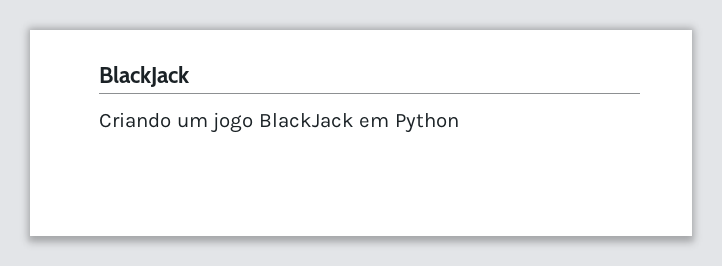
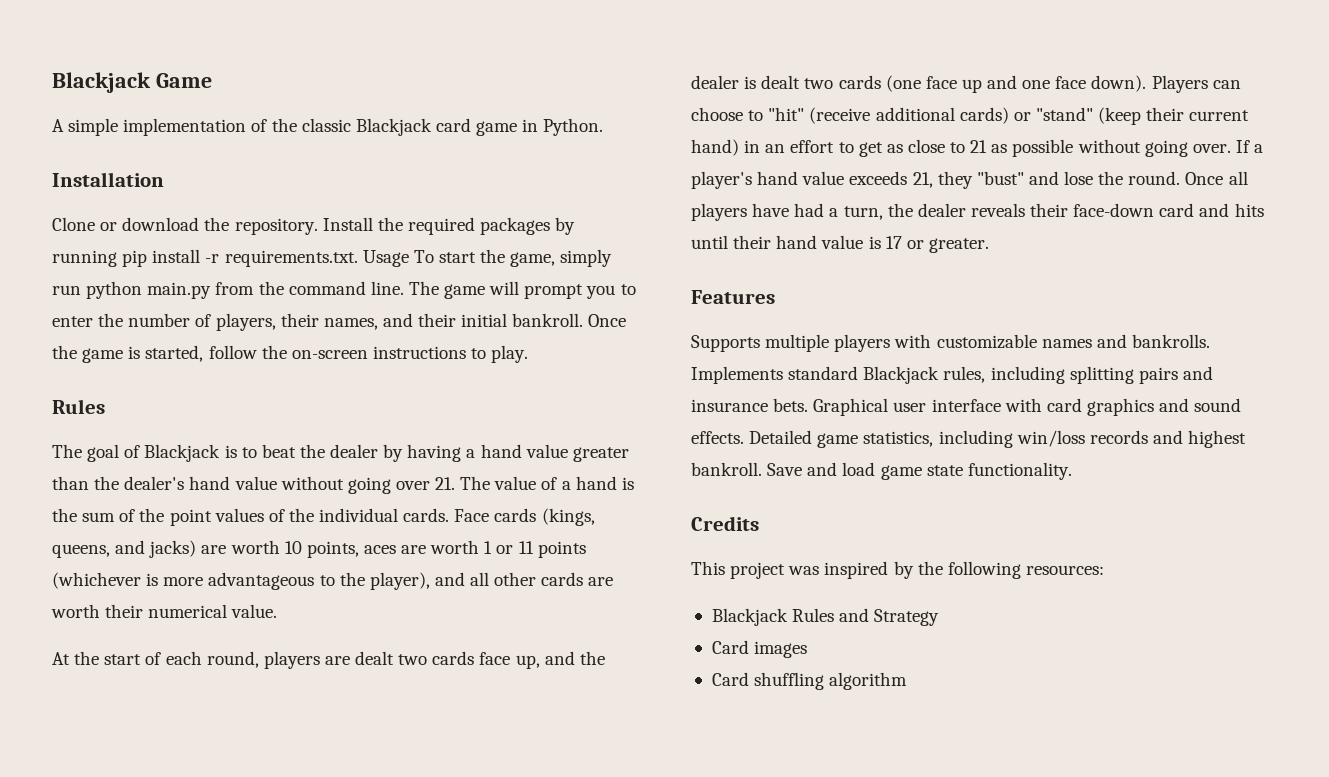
[99,66,190,87] [99,112,459,133] BlackJack // Criando um jogo BlackJack em Python -> [52,72,212,93] [52,118,604,136] [52,172,164,187] [52,217,576,235] [52,249,613,267] [52,281,636,299] [52,313,627,331] [52,345,529,363] [52,399,105,414] [52,444,629,462] [52,476,634,494] [52,508,595,526] [52,540,586,558] [52,572,614,590] [51,604,278,618] [52,651,605,669] [691,75,1241,93] [691,107,1250,125] [691,139,1264,157] [691,171,1248,189] [691,203,1264,221] [691,235,989,253] [691,290,775,304] [691,334,1210,352] [691,366,1213,384] [691,398,1242,416] [691,430,1247,448] [691,462,1072,480] [691,516,759,531] [691,561,1104,579] [711,608,940,626] [711,640,808,658] [711,672,908,690] Blackjack Game // A simple implementation of the classic Blackjack card game in Python. // Installation // Clone or download the repository. Install the required packages by running pip install -r requirements.txt. Usage To start the game, simply run python main.py from the command line. The game will prompt you to enter the number of players, their names, and their initial bankroll. Once the game is started, follow the on-screen instructions to play. // Rules // The goal of Blackjack is to beat the dealer by having a hand value greater than the dealer's hand value without going over 21. The value of a hand is the sum of the point values of the individual cards. Face cards (kings, queens, and jacks) are worth 10 points, aces are worth 1 or 11 points (whichever is more advantageous to the player), and all other cards are worth their numerical value. // At the start of each round, players are dealt two cards face up, and the dealer is dealt two cards (one face up and one face down). Players can choose to "hit" (receive additional cards) or "stand" (keep their current hand) in an effort to get as close to 21 as possible without going over. If a player's hand value exceeds 21, they "bust" and lose the round. Once all players have had a turn, the dealer reveals their face-down card and hits until their hand value is 17 or greater. // Features // Supports multiple players with customizable names and bankrolls. Implements standard Blackjack rules, including splitting pairs and insurance bets. Graphical user interface with card graphics and sound effects. Detailed game statistics, including win/loss records and highest bankroll. Save and load game state functionality. // Credits // This project was inspired by the following resources: // Blackjack Rules and Strategy // Card images // Card shuffling algorithm

